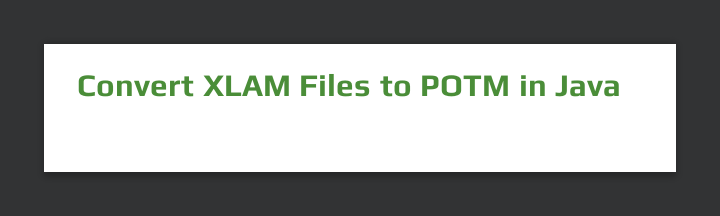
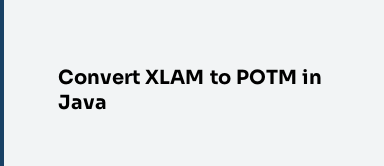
[299,73,372,97] Files -> (205, 76) none

